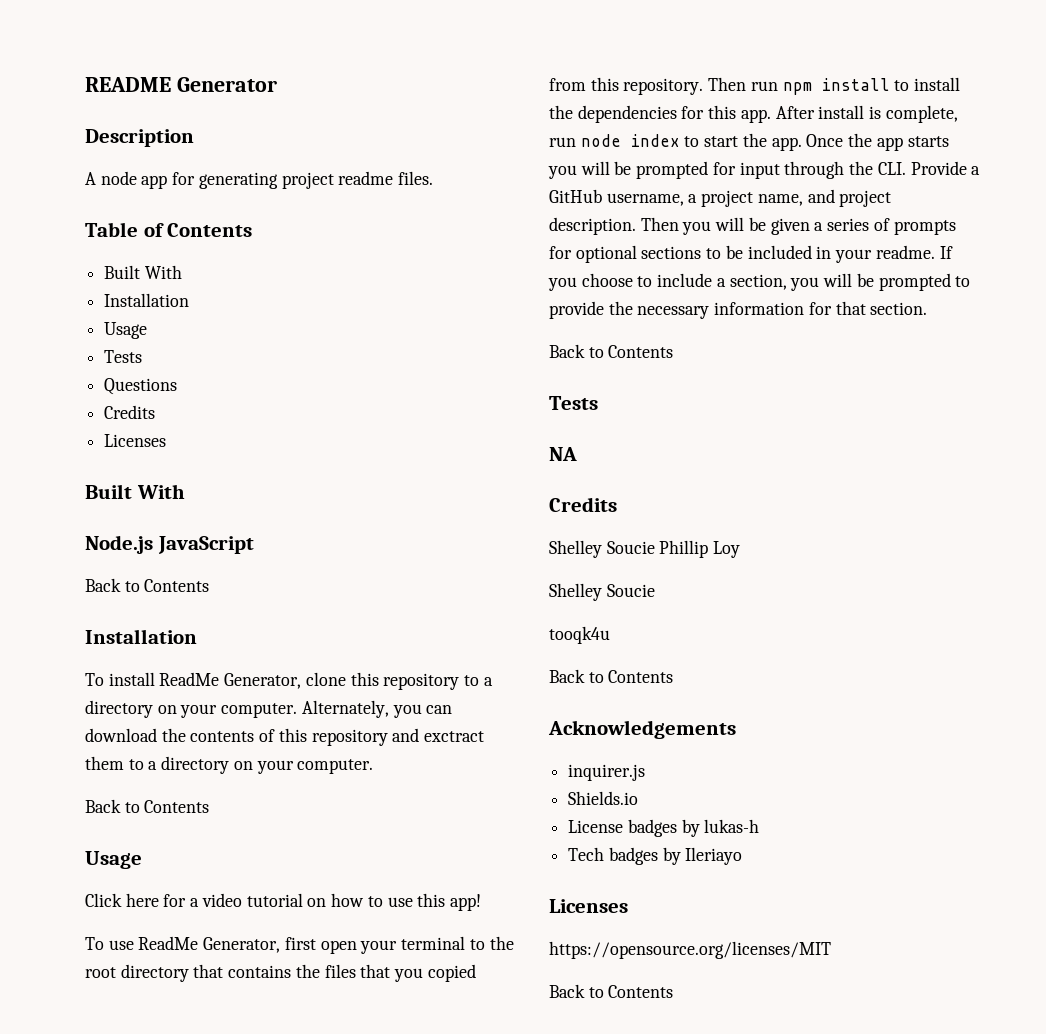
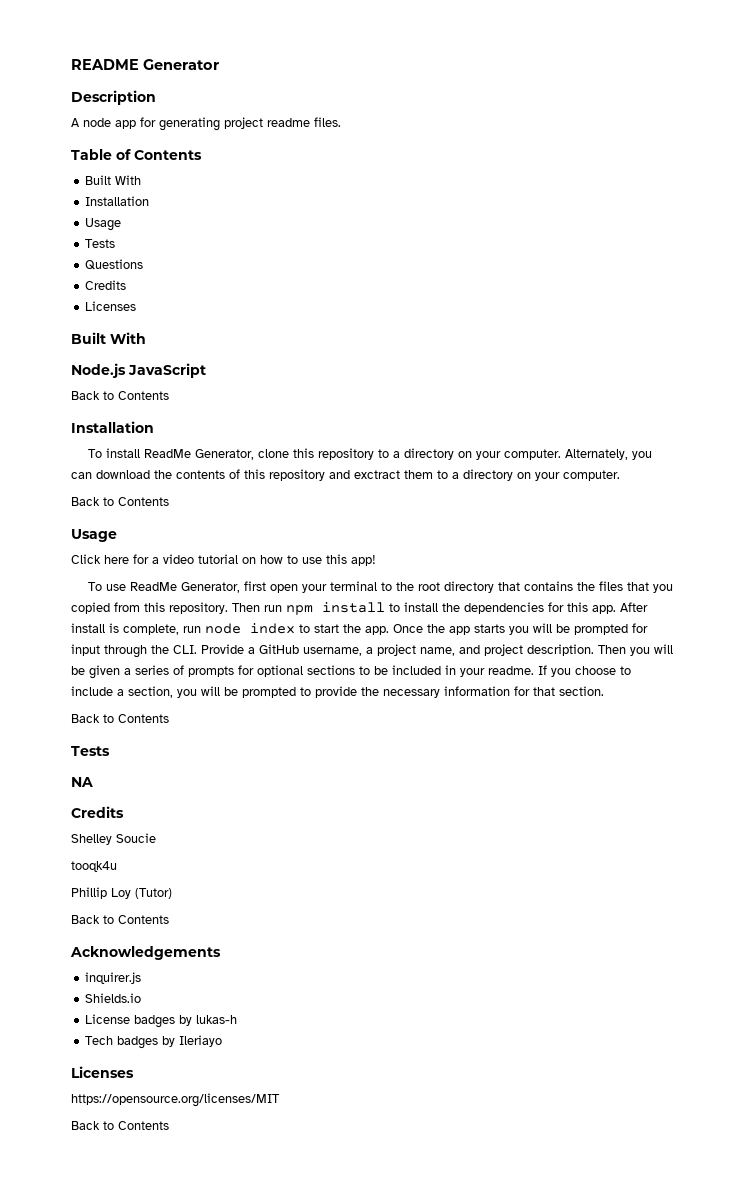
(655, 547) none -> [71,861,117,872] // tooqk4u //
[549,583,655,601] [549,626,610,644] // Shelley Soucie // tooqk4u -> [135,888,172,899] (Tutor)

